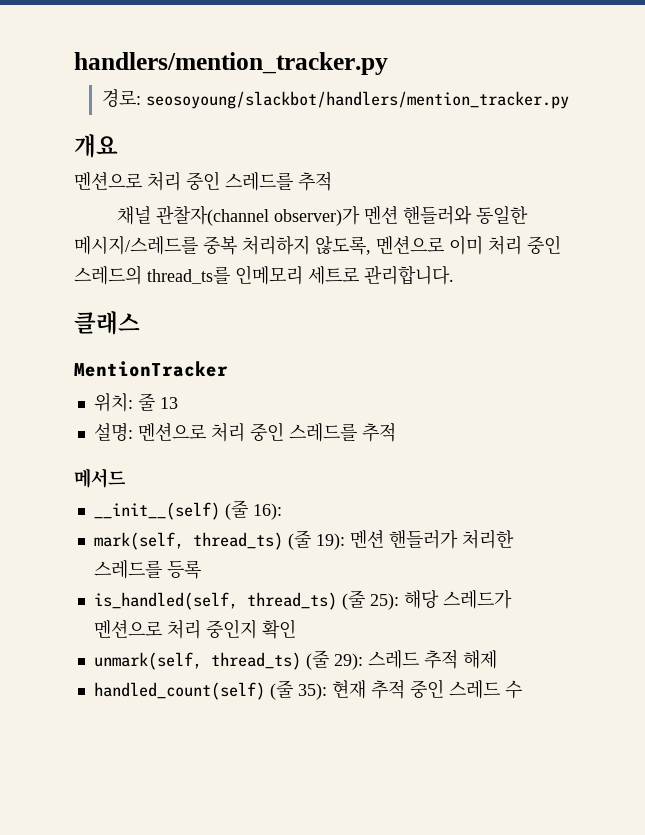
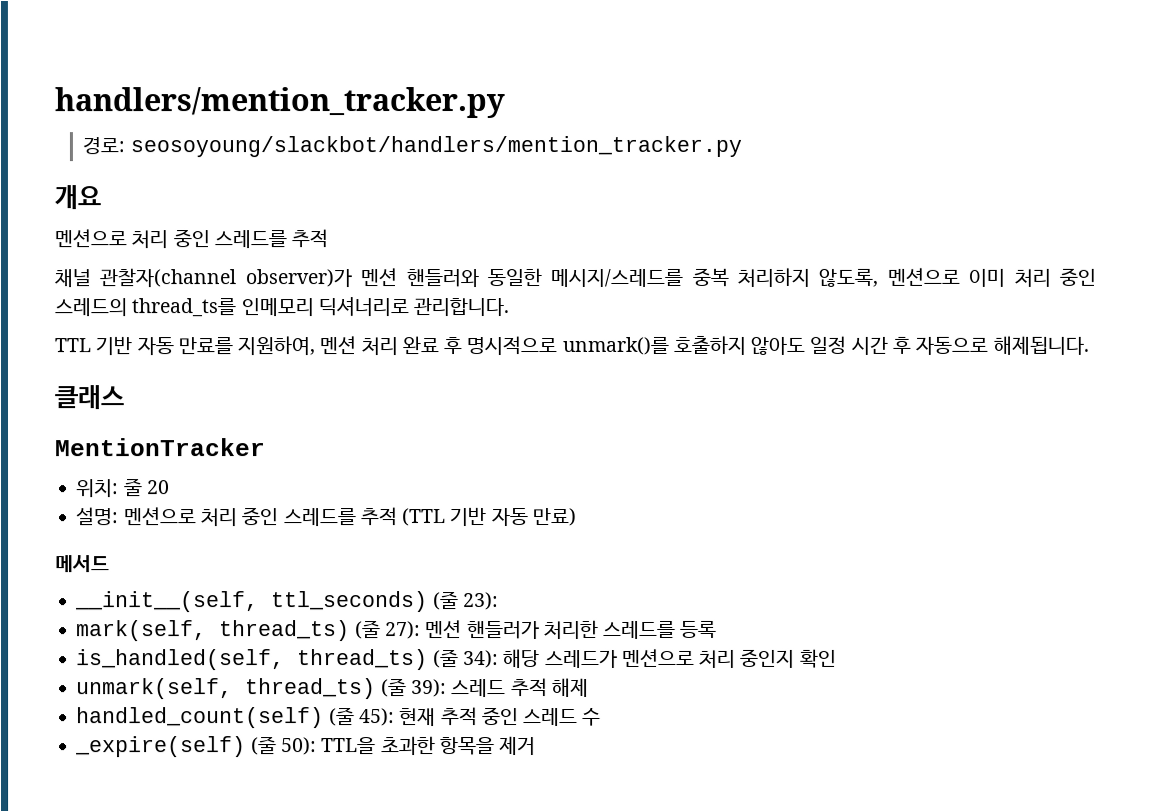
[308,266,359,285] 세트로 -> [317,297,409,317] 딕셔너리로
(454, 275) none -> [54,335,1089,356] // TTL 기반 자동 만료를 지원하여, 멘션 처리 완료 후 명시적으로 unmark()를 호출하지 않아도 일정 시간 후 자동으로 해제됩니다.
[159,397,178,409] 13 -> [146,480,170,495] 20
[74,468,126,488] [93,500,282,520] // 메서드 // __init__(self) (줄 16): -> [402,507,577,527] [55,555,110,573] [75,591,499,613] (TTL 기반 자동 만료) // 메서드 // __init__(self, ttl_seconds) (줄 23):
[315,533,345,550] 19): -> [384,621,421,640] 27):
[369,593,399,610] 25): -> [462,650,499,669] 34):
[333,653,363,670] 29): -> [410,679,447,698] 39):
[297,683,327,700] 35): -> [358,708,395,727] 45):
(522, 689) none -> [75,736,537,758] // _expire(self) (줄 50): TTL을 초과한 항목을 제거

